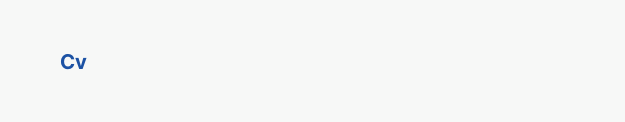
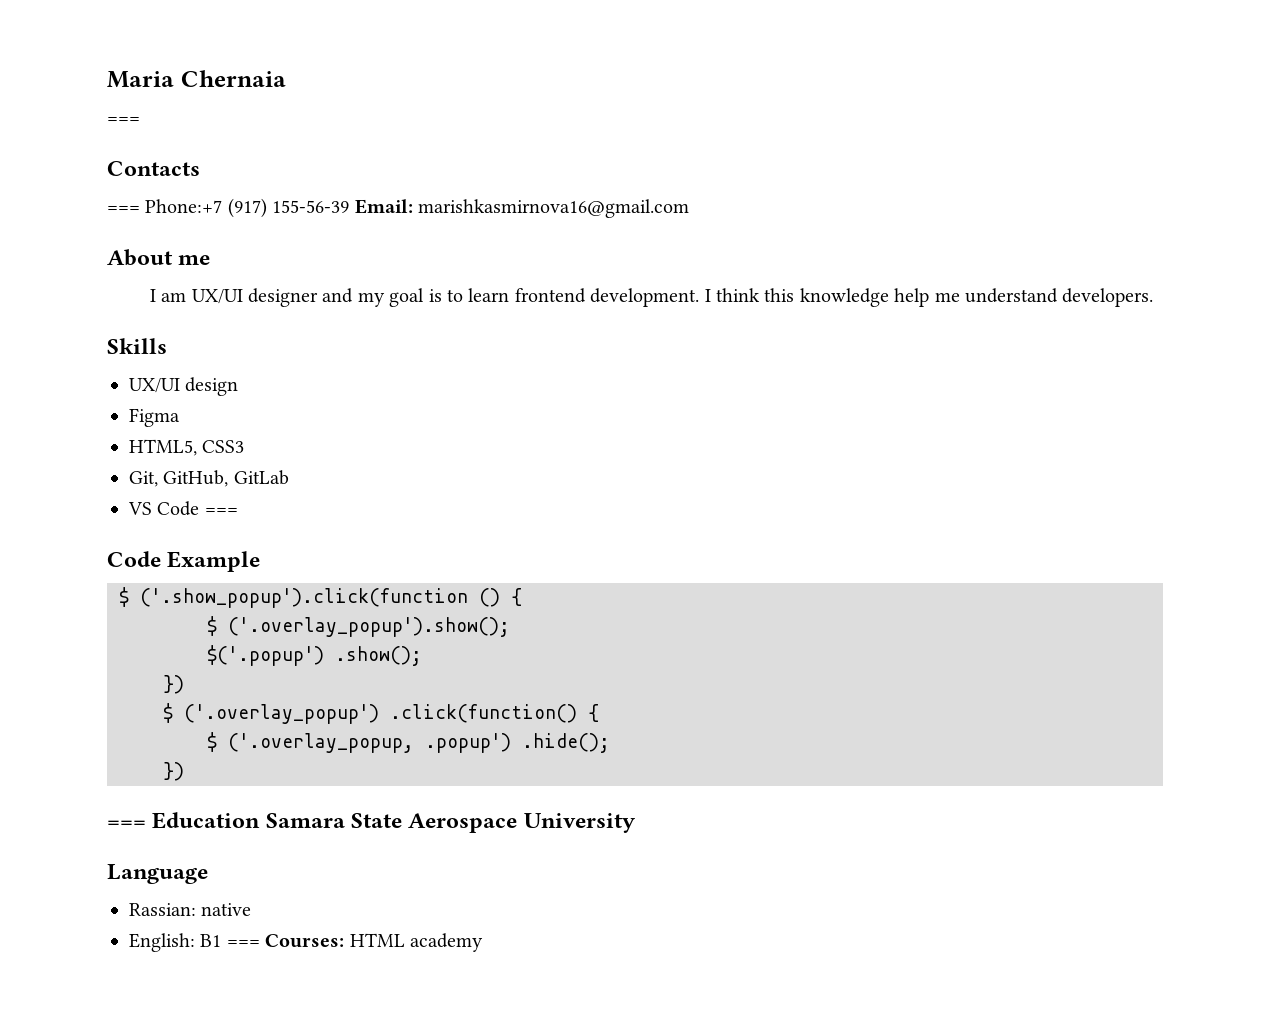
[60,53,87,70] Cv -> [107,70,286,88] [107,117,140,124] [107,161,200,176] [107,198,689,218] [107,249,211,266] [149,288,1154,307] [107,338,167,354] [129,377,239,396] [129,408,180,427] [129,439,245,456] [129,470,289,487] [128,501,238,516] [107,551,261,572] [119,587,522,608] [207,616,510,637] [207,645,422,666] [163,675,184,694] [163,703,599,724] [207,732,610,753] [163,762,184,781] [107,812,636,833] [107,864,208,884] [129,903,252,916] [129,933,483,952] Maria Chernaia // === // Contacts // === Phone:+7 (917) 155-56-39 Email: marishkasmirnova16@gmail.com // About me // I am UX/UI designer and my goal is to learn frontend development. I think this knowledge help me understand developers. // Skills // UX/UI design // Figma // HTML5, CSS3 // Git, GitHub, GitLab // VS Code === // Code Example // $ ('.show_popup').click(function () { // $ ('.overlay_popup').show(); // $('.popup') .show(); // }) // $ ('.overlay_popup') .click(function() { // $ ('.overlay_popup, .popup') .hide(); // }) // === Education Samara State Aerospace University // Language // Rassian: native // English: B1 === Courses: HTML academy

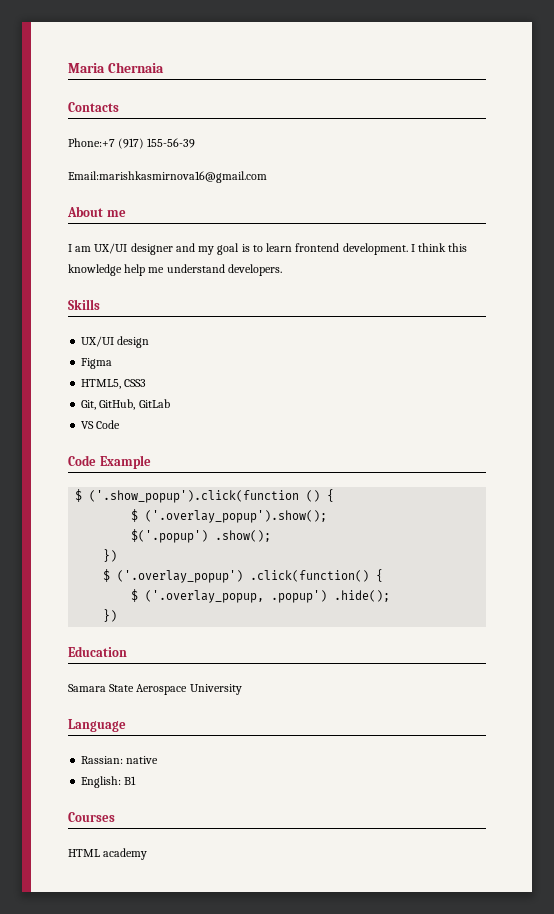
[107,117,140,124] // === -> (164, 67) none
[107,206,140,213] === -> (119, 107) none
[354,199,689,218] Email: marishkasmirnova16@gmail.com -> [68,171,267,183] // Email:marishkasmirnova16@gmail.com
[204,508,238,515] === -> (121, 424) none
[107,820,146,828] === -> (118, 615) none
(261, 820) none -> (127, 651) //
[226,934,345,948] === Courses: -> [68,812,115,822] // Courses //

